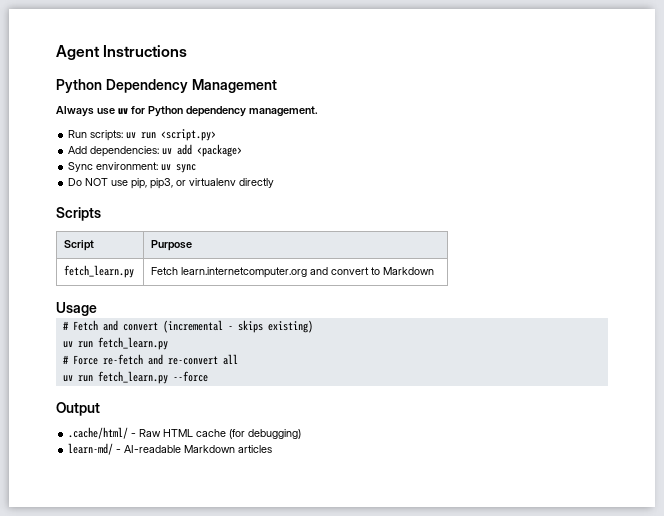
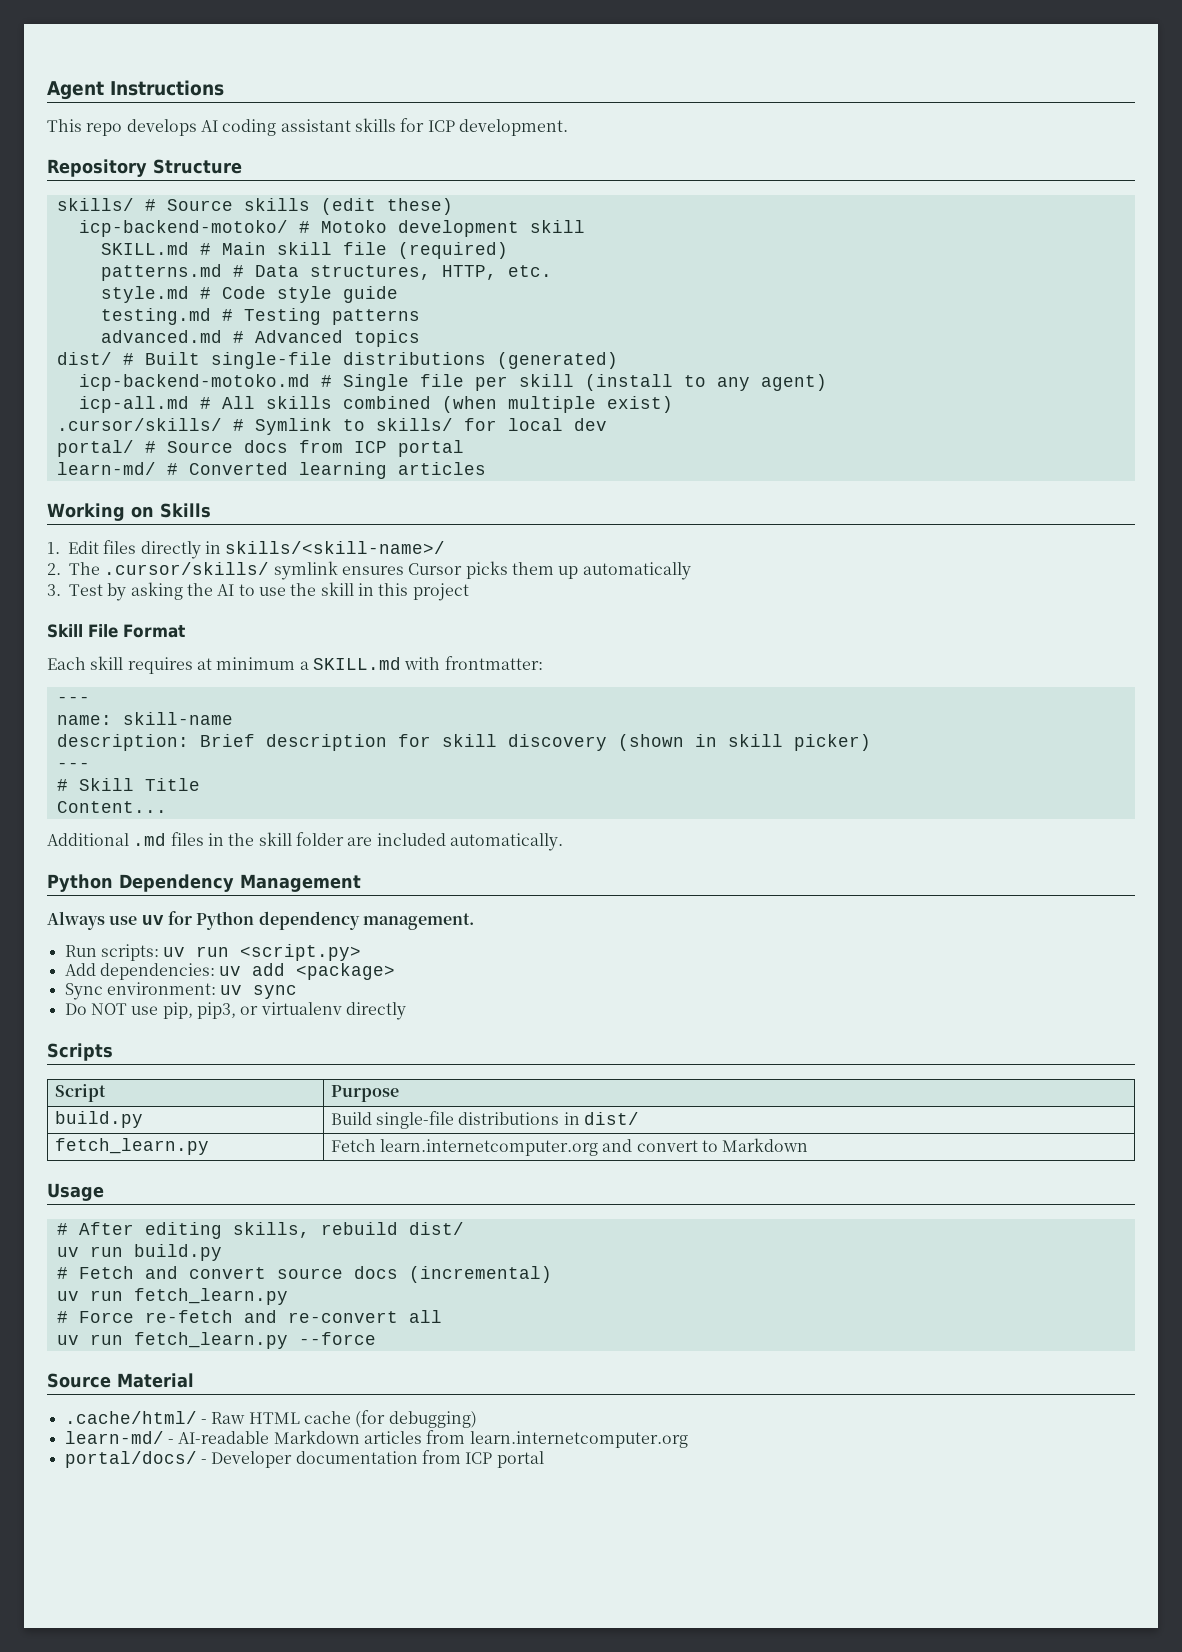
(188, 51) none -> [47,118,568,136] [47,159,242,177] [56,198,453,215] [78,220,585,237] [100,242,508,259] [100,264,552,281] [100,286,398,303] [100,308,420,325] [100,330,420,347] [56,352,618,369] [78,374,827,391] [78,396,673,413] [56,418,607,435] [56,440,464,457] [56,462,486,479] [47,503,211,521] [47,540,446,559] [47,561,691,580] [47,582,469,601] [47,624,185,638] [47,656,543,674] [56,696,90,703] [56,712,233,725] [56,734,871,751] [56,762,90,769] [56,778,200,791] [56,801,167,813] [47,832,563,851] // This repo develops AI coding assistant skills for ICP development. // Repository Structure // skills/ # Source skills (edit these) // icp-backend-motoko/ # Motoko development skill // SKILL.md # Main skill file (required) // patterns.md # Data structures, HTTP, etc. // style.md # Code style guide // testing.md # Testing patterns // advanced.md # Advanced topics // dist/ # Built single-file distributions (generated) // icp-backend-motoko.md # Single file per skill (install to any agent) // icp-all.md # All skills combined (when multiple exist) // .cursor/skills/ # Symlink to skills/ for local dev // portal/ # Source docs from ICP portal // learn-md/ # Converted learning articles // Working on Skills // 1. Edit files directly in skills/<skill-name>/ // 2. The .cursor/skills/ symlink ensures Cursor picks them up automatically // 3. Test by asking the AI to use the skill in this project // Skill File Format // Each skill requires at minimum a SKILL.md with frontmatter: // --- // name: skill-name // description: Brief description for skill discovery (shown in skill picker) // --- // # Skill Title // Content... // Additional .md files in the skill folder are included automatically.
(193, 245) none -> [54,1111,143,1128] [330,1111,640,1129] // build.py | Build single-file distributions in dist/
(97, 309) none -> [56,1222,464,1239] [56,1244,222,1261] // # After editing skills, rebuild dist/ // uv run build.py
[162,320,313,333] (incremental - skips existing) -> [276,1266,552,1283] source docs (incremental)
[56,402,100,416] Output -> [47,1373,194,1388] Source Material
(273, 449) none -> [426,1430,688,1448] [64,1450,544,1468] from learn.internetcomputer.org // portal/docs/ - Developer documentation from ICP portal

